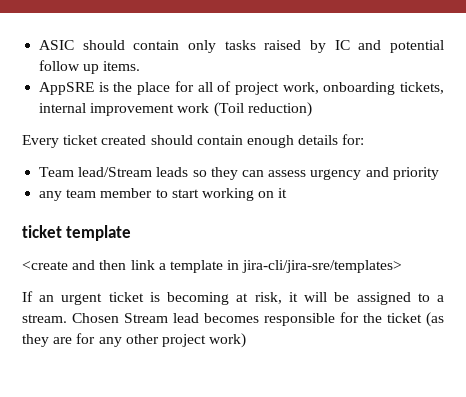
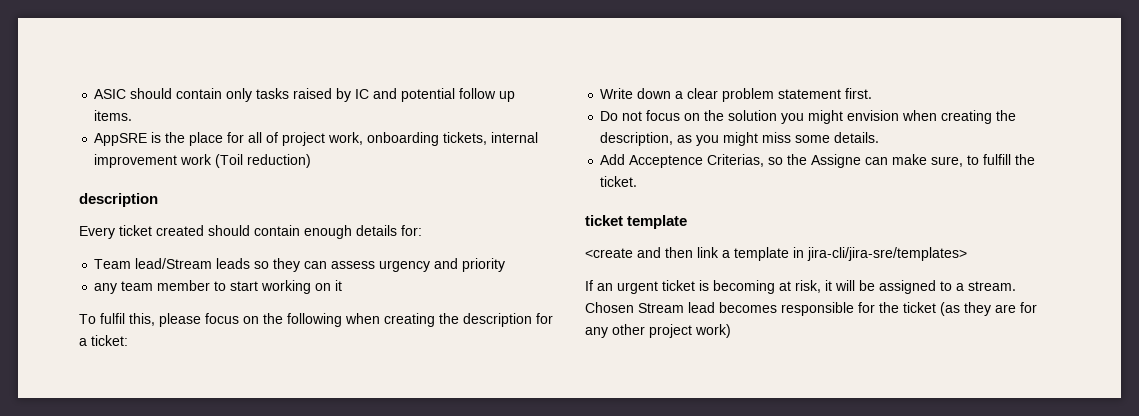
(312, 109) none -> [79,193,158,207] // description
(288, 193) none -> [79,313,553,327] [79,335,128,346] [600,88,873,102] [600,110,1017,124] [600,132,880,146] [600,154,1036,168] [600,176,638,187] // To fulfil this, please focus on the following when creating the description for a ticket: // Write down a clear problem statement first. // Do not focus on the solution you might envision when creating the description, as you might miss some details. // Add Acceptence Criterias, so the Assigne can make sure, to fulfill the ticket.

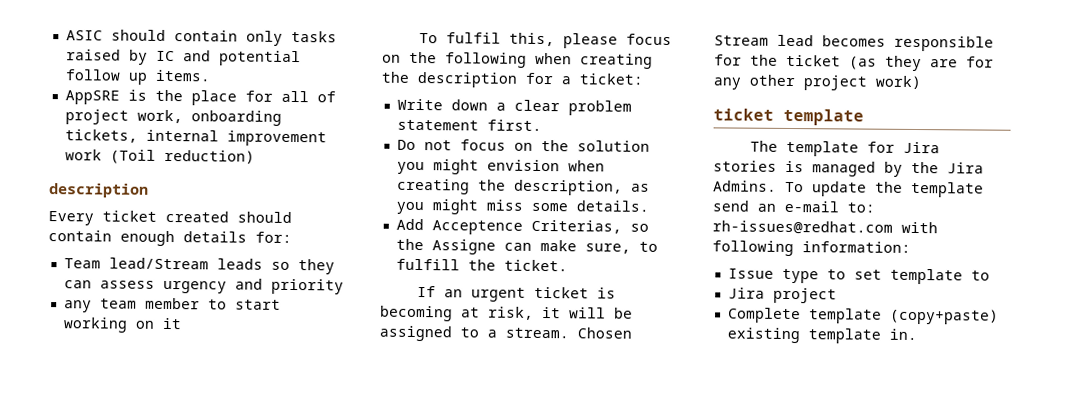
[585,215,688,229] [585,247,967,261] // ticket template // <create and then link a template in jira-cli/jira-sre/templates> -> (568, 265) none
(731, 331) none -> [713,108,864,126] [749,140,940,157] [713,160,984,177] [713,180,984,198] [712,200,875,213] [712,220,938,235] [712,240,911,257] [727,268,990,285] [727,287,837,304] [727,307,999,325] [726,327,917,344] // ticket template // The template for Jira stories is managed by the Jira Admins. To update the template send an e-mail to: rh-issues@redhat.com with following information: // Issue type to set template to // Jira project // Complete template (copy+paste) existing template in.

